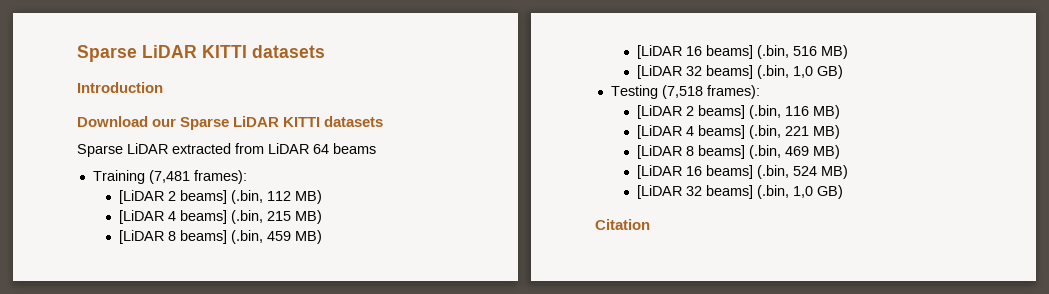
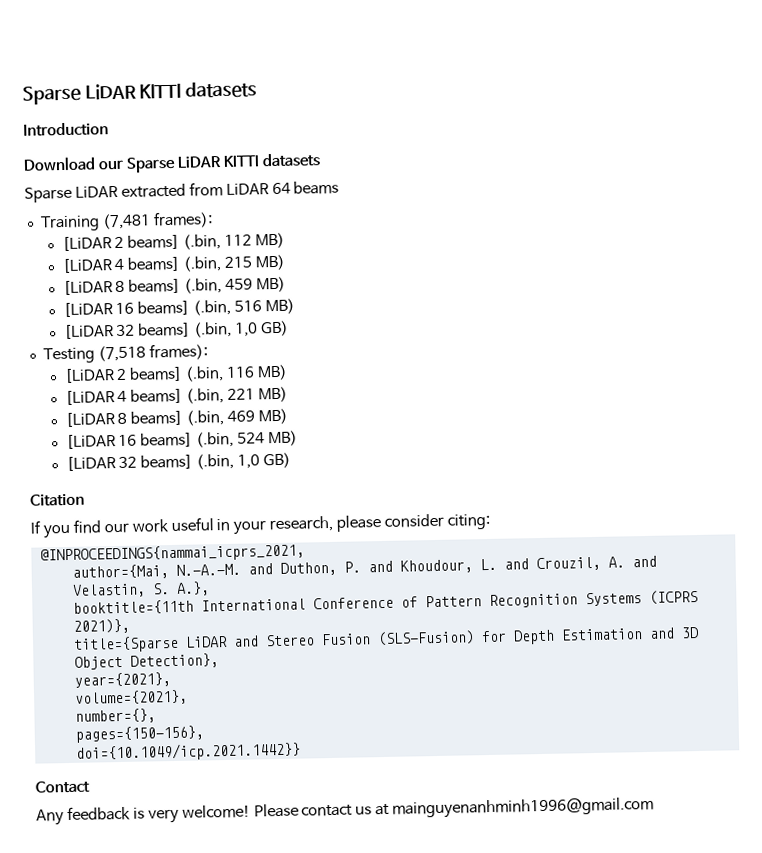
(650, 224) none -> [30,513,491,539] [39,543,305,564] [71,555,657,580] [71,581,210,598] [72,590,698,615] [72,618,130,634] [72,627,699,653] [73,653,219,670] [73,672,171,688] [73,689,188,706] [74,708,156,724] [74,725,204,743] [75,741,301,762] [35,780,90,794] [36,796,655,826] // If you find our work useful in your research, please consider citing: // @INPROCEEDINGS{nammai_icprs_2021, // author={Mai, N.-A.-M. and Duthon, P. and Khoudour, L. and Crouzil, A. and Velastin, S. A.}, // booktitle={11th International Conference of Pattern Recognition Systems (ICPRS 2021)}, // title={Sparse LiDAR and Stereo Fusion (SLS-Fusion) for Depth Estimation and 3D Object Detection}, // year={2021}, // volume={2021}, // number={}, // pages={150-156}, // doi={10.1049/icp.2021.1442}} // Contact // Any feedback is very welcome! Please contact us at mainguyenanhminh1996@gmail.com

